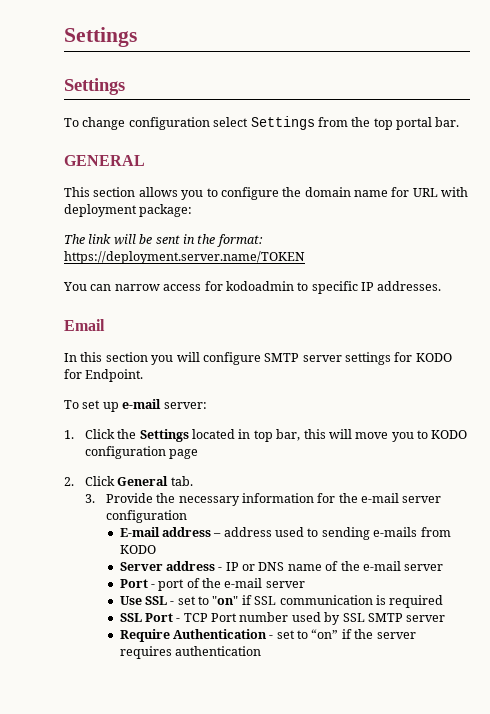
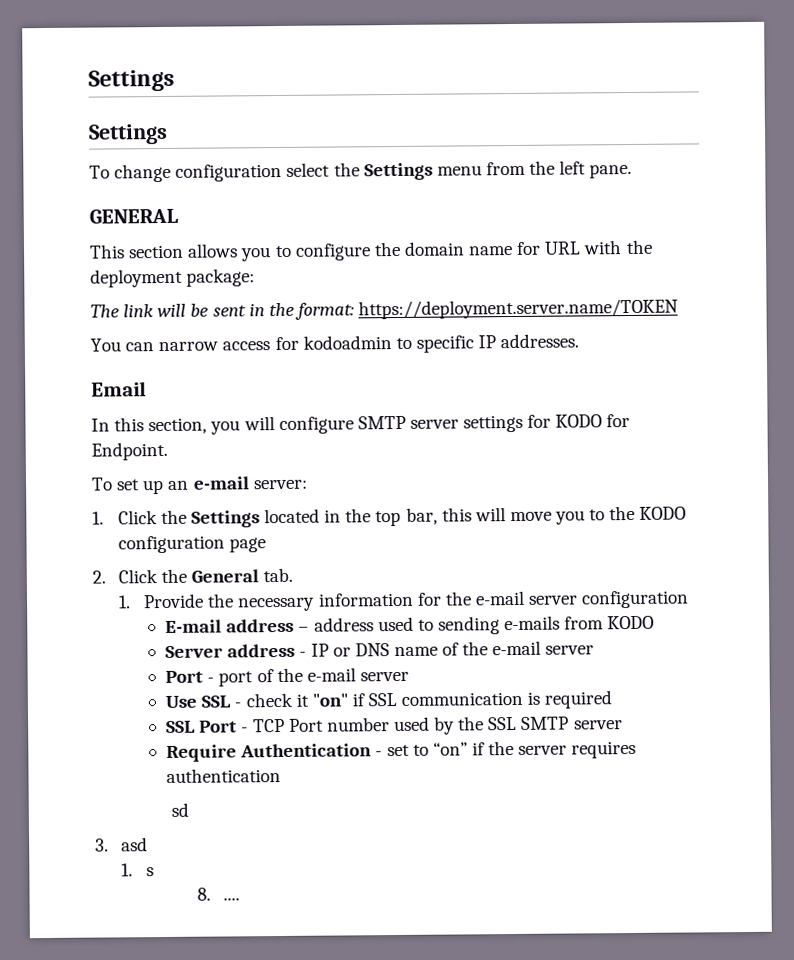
[250,116,460,130] Settings from the top portal bar. -> [333,160,633,181] the Settings menu from the left pane.
(469, 192) none -> [625,239,653,255] the
[105,352,148,362] section -> [148,417,208,435] section,
(119, 407) none -> [167,480,190,490] an
(251, 434) none -> [345,508,372,523] the
(429, 434) none -> [609,505,636,521] the
(115, 481) none -> [160,568,187,584] the
[84,494,95,503] 3. -> [117,595,131,609] 1.
[177,596,210,605] set to -> [245,692,309,708] check it
(341, 618) none -> [458,716,485,731] the
(261, 651) none -> [170,802,189,817] [95,837,148,852] [120,863,155,877] [197,887,241,901] // sd // 3. asd // 1. s // 8. ....

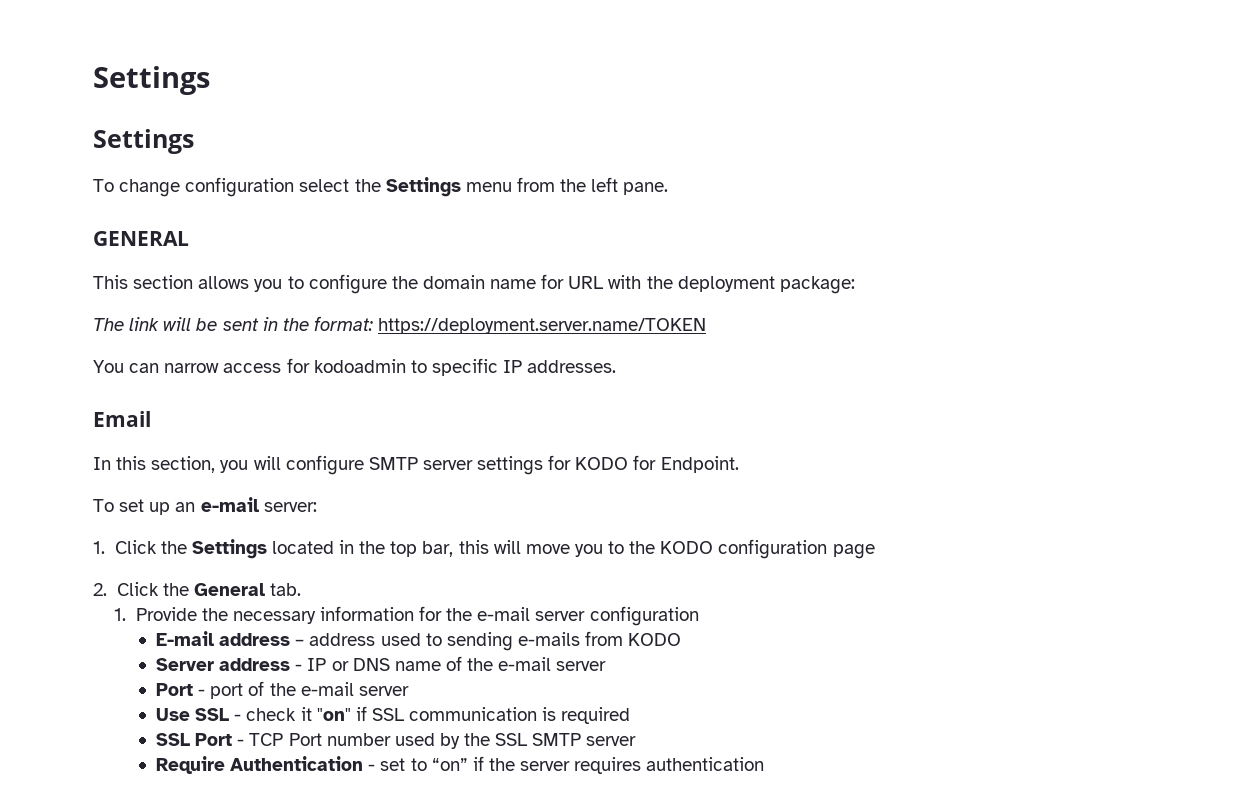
[170,802,189,817] [95,837,148,852] [120,863,155,877] [197,887,241,901] // sd // 3. asd // 1. s // 8. .... -> (765, 764) none

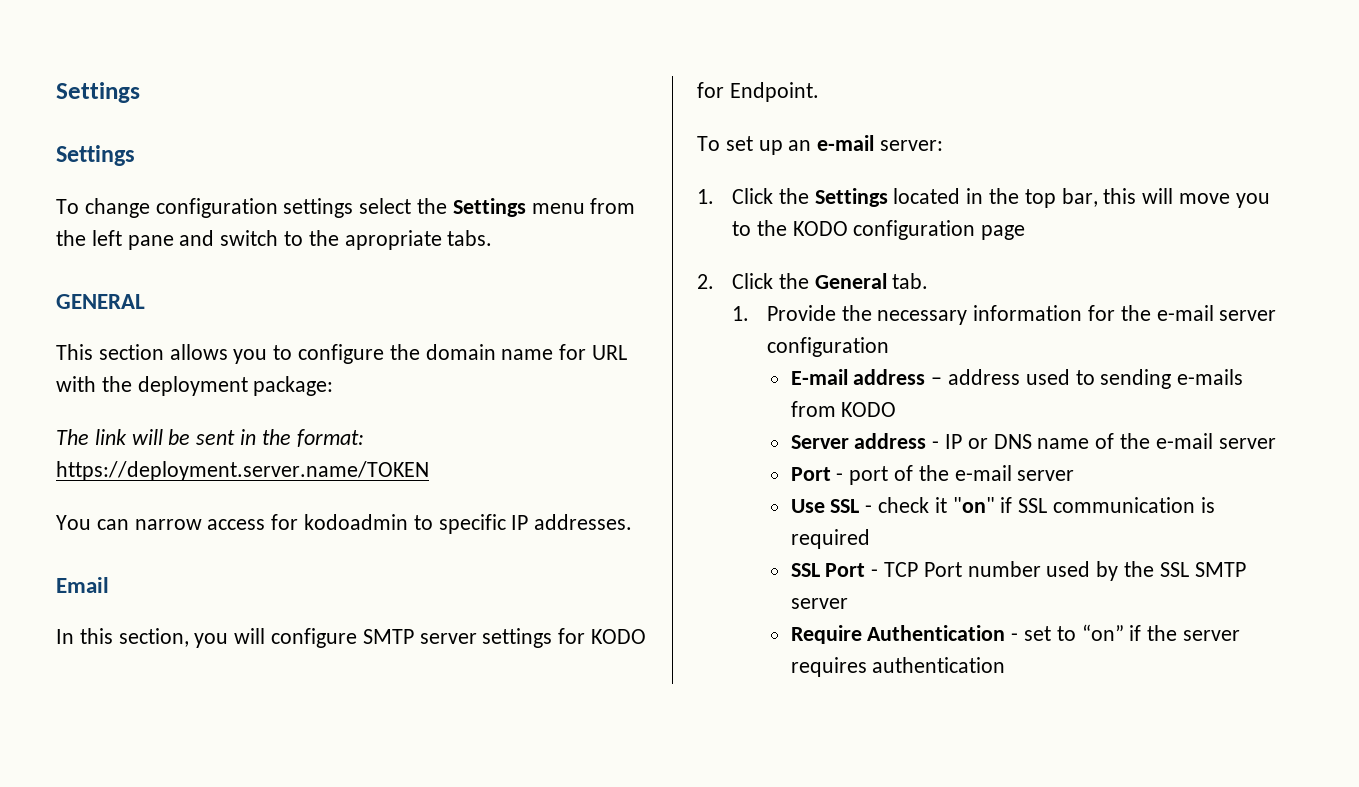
(295, 187) none -> [283,198,354,218] settings
[623,182,669,195] pane. -> [127,230,493,250] pane and switch to the apropriate tabs.

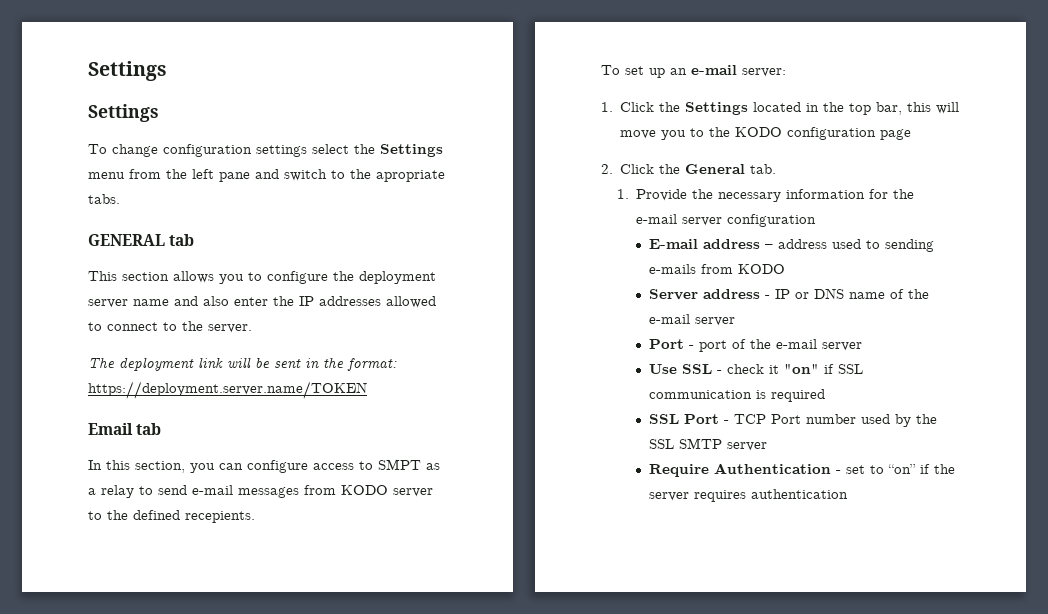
(145, 301) none -> [169,234,195,246] tab
[425,344,628,360] [56,376,334,396] domain name for URL with the deployment package: -> [359,271,436,284] [88,296,436,308] [88,321,252,333] deployment server name and also enter the IP addresses allowed to connect to the server.
(89, 437) none -> [119,357,194,371] deployment
[56,514,633,534] // You can narrow access for kodoadmin to specific IP addresses. -> (367, 390) none
(109, 585) none -> [136,423,162,435] tab
[234,628,647,648] [697,82,819,102] will configure SMTP server settings for KODO for Endpoint. -> [219,459,440,473] [88,485,433,498] [88,510,255,523] can configure access to SMPT as a relay to send e-mail messages from KODO server to the defined recepients.

